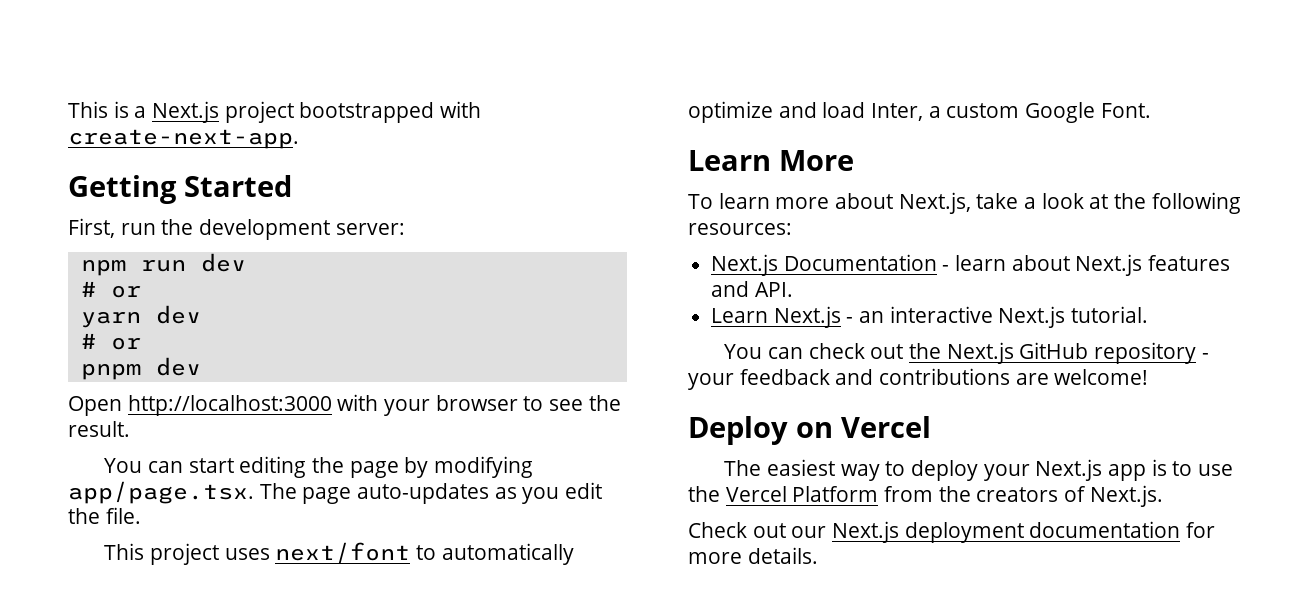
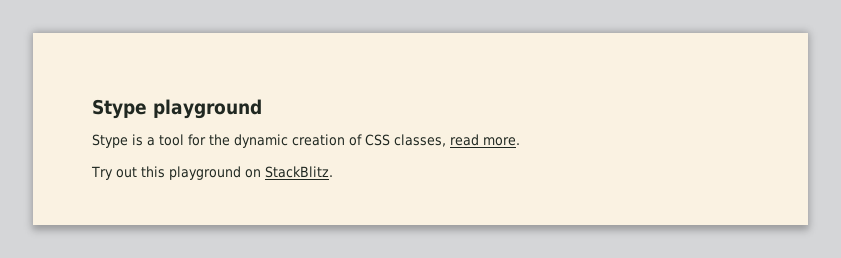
[68,101,482,123] [68,129,299,149] [68,175,292,204] [68,218,405,240] [80,253,246,276] [80,281,141,298] [80,305,201,328] [80,333,141,350] [80,357,201,380] [68,394,621,416] [68,421,130,437] [104,456,534,478] [68,481,603,504] [68,507,141,524] [104,542,574,565] [688,101,1151,123] [688,150,854,171] [688,192,1241,214] [688,223,792,235] [711,254,1231,276] [711,281,793,297] [711,306,1149,328] [724,342,1209,364] [688,368,1149,390] [688,416,931,445] [724,459,1234,481] [688,485,1163,507] [688,521,1216,543] [688,547,818,564] This is a Next.js project bootstrapped with create-next-app. // Getting Started // First, run the development server: // npm run dev // # or // yarn dev // # or // pnpm dev // Open http://localhost:3000 with your browser to see the result. // You can start editing the page by modifying app/page.tsx. The page auto-updates as you edit the file. // This project uses next/font to automatically optimize and load Inter, a custom Google Font. // Learn More // To learn more about Next.js, take a look at the following resources: // Next.js Documentation - learn about Next.js features and API. // Learn Next.js - an interactive Next.js tutorial. // You can check out the Next.js GitHub repository - your feedback and contributions are welcome! // Deploy on Vercel // The easiest way to deploy your Next.js app is to use the Vercel Platform from the creators of Next.js. // Check out our Next.js deployment documentation for more details. -> [92,99,262,119] [92,134,520,148] [91,166,333,180] Stype playground // Stype is a tool for the dynamic creation of CSS classes, read more. // Try out this playground on StackBlitz.

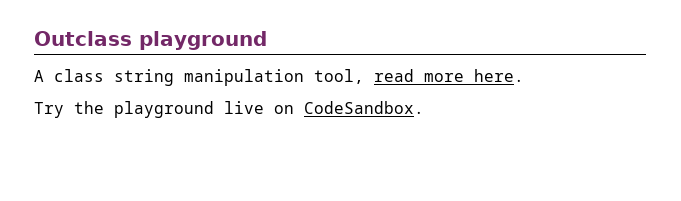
[92,99,147,119] Stype -> [34,31,132,46] Outclass
[92,134,520,148] [91,166,333,180] Stype is a tool for the dynamic creation of CSS classes, read more. // Try out this playground on StackBlitz. -> [34,69,524,86] [34,101,424,118] A class string manipulation tool, read more here. // Try the playground live on CodeSandbox.

